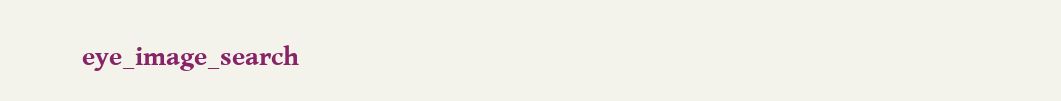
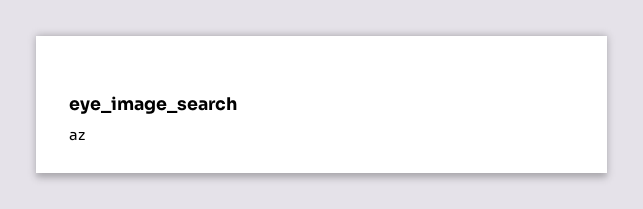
(299, 58) none -> [69,131,85,141] // az

